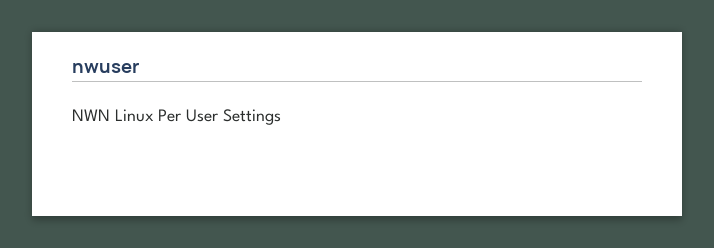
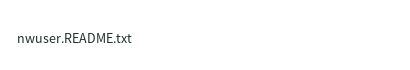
[72,62,139,73] [72,109,281,125] nwuser // NWN Linux Per User Settings -> [17,33,132,43] nwuser.README.txt

